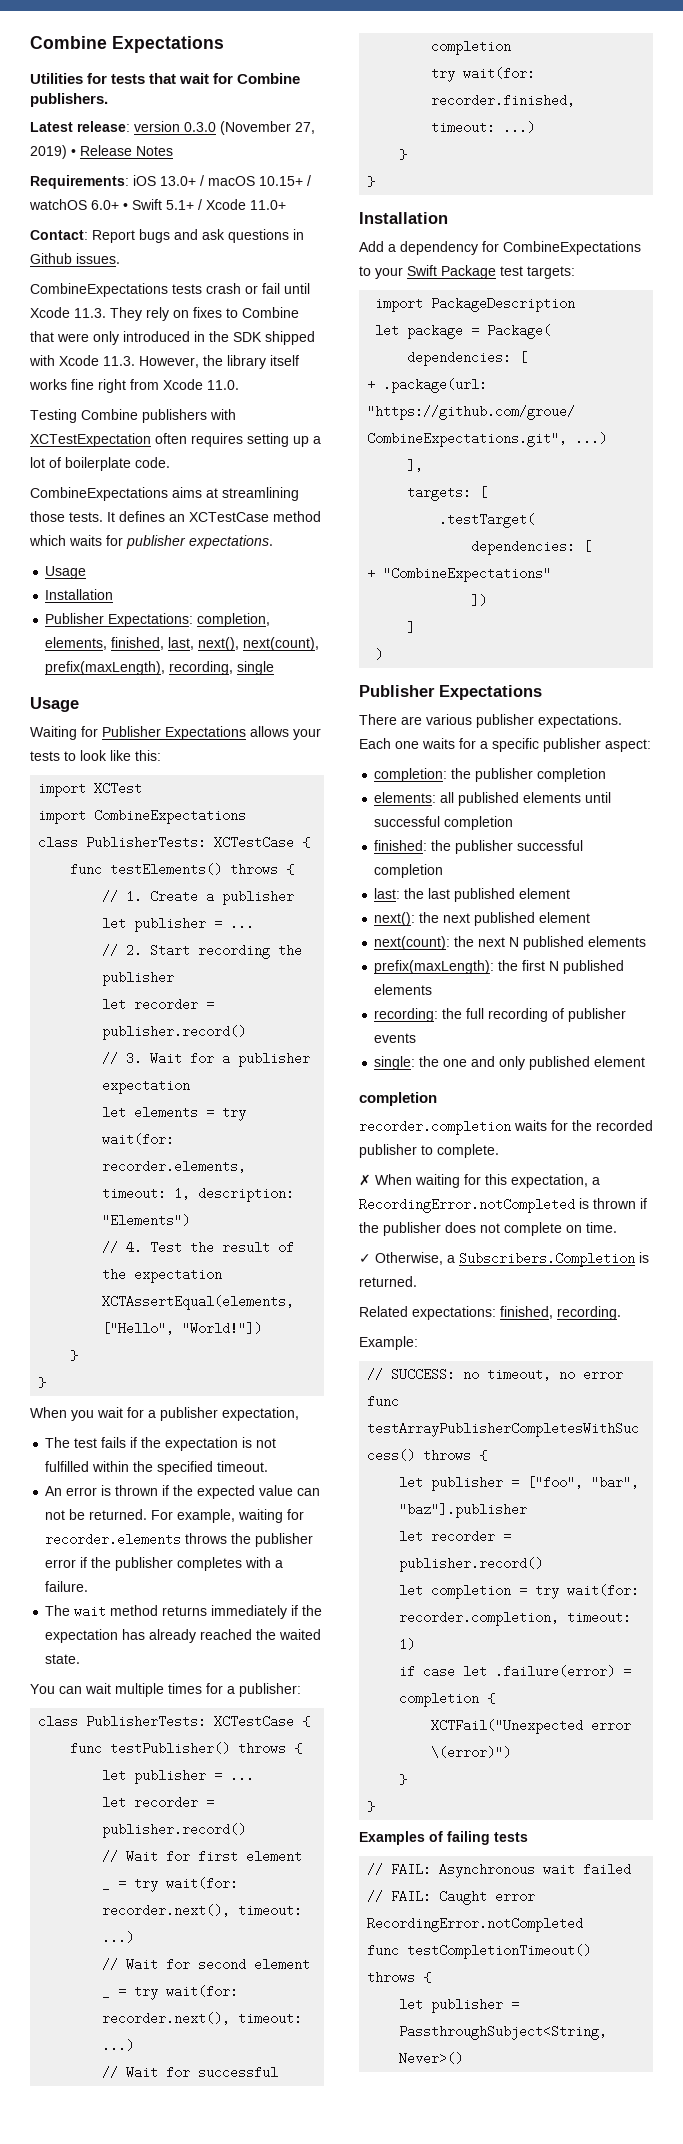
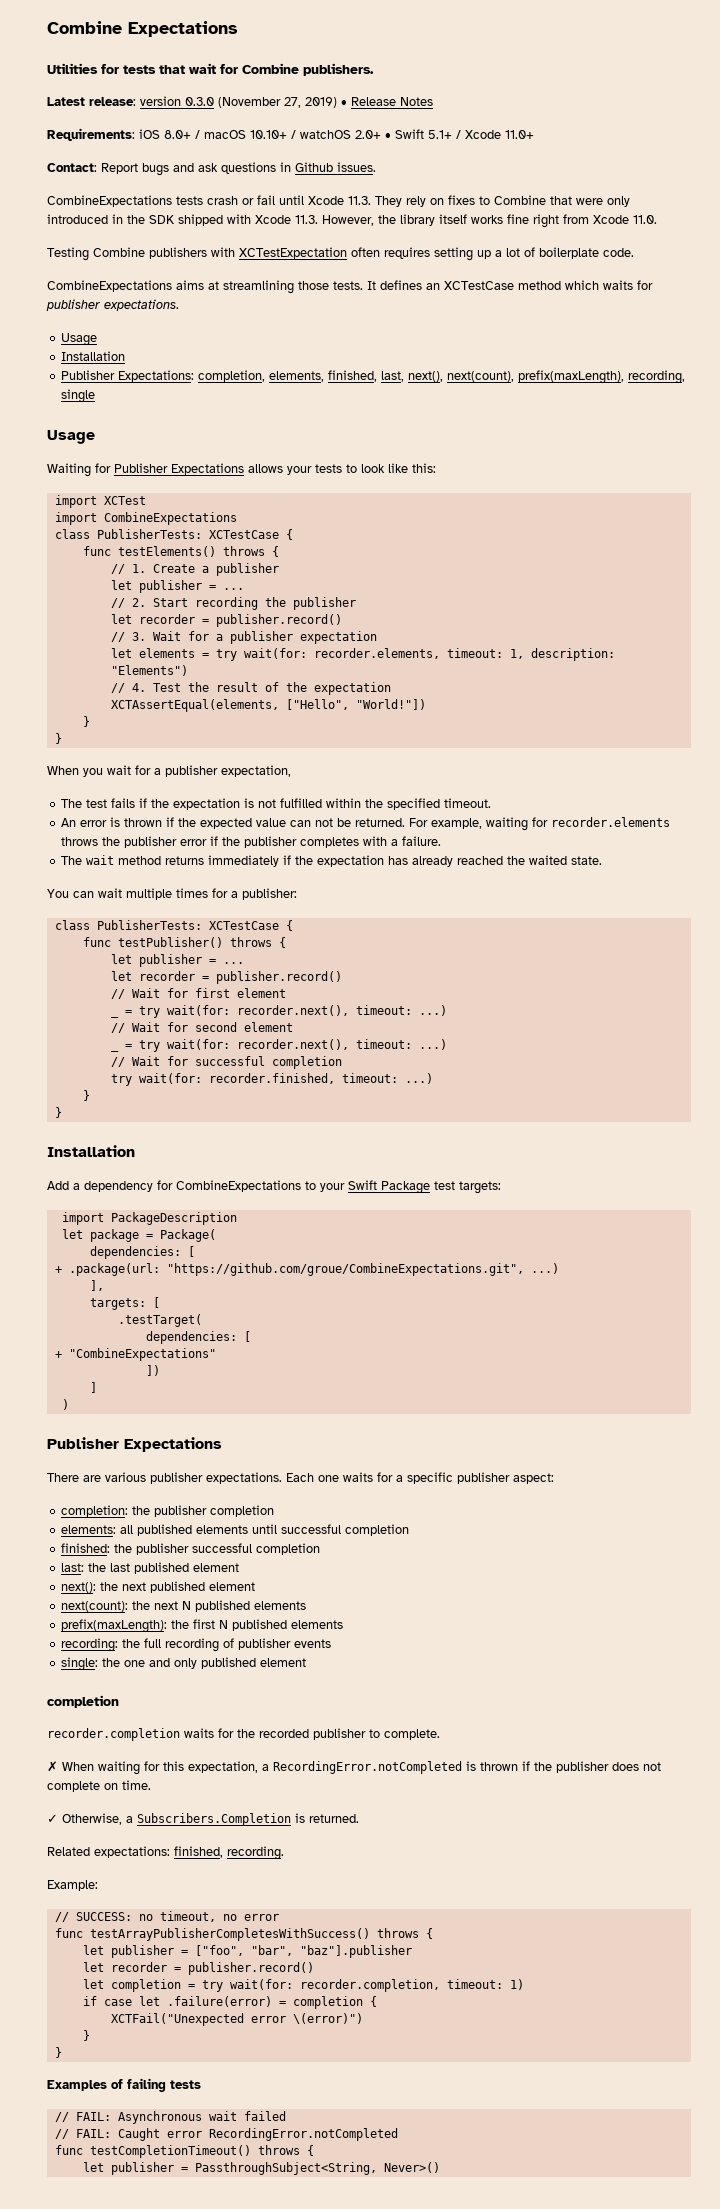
[160,176,196,186] 13.0+ -> [164,130,191,139] 8.0+
[259,176,303,186] 10.15+ -> [250,130,287,139] 10.10+
[91,200,119,210] 6.0+ -> [355,130,381,139] 2.0+

